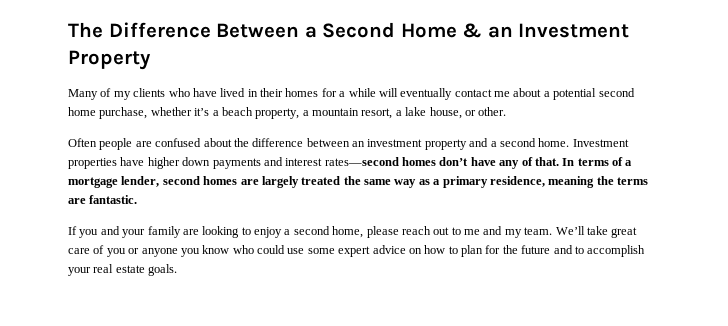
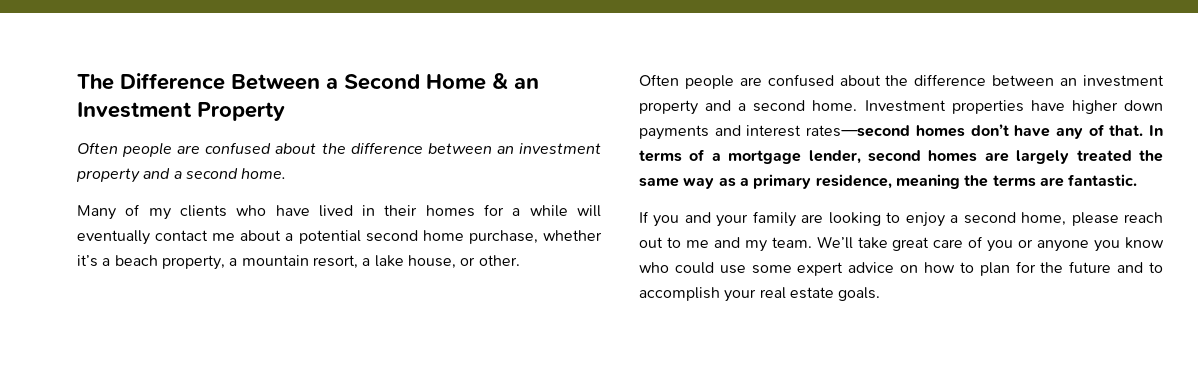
(151, 60) none -> [77,142,601,157] [76,168,287,183] // Often people are confused about the difference between an investment property and a second home.

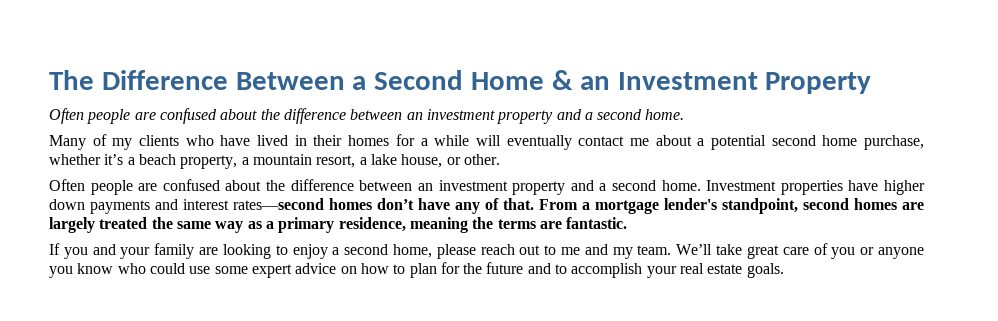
[1149,125,1163,136] [639,149,861,164] In terms of a mortgage lender, -> [539,198,798,214] From a mortgage lender's standpoint,

